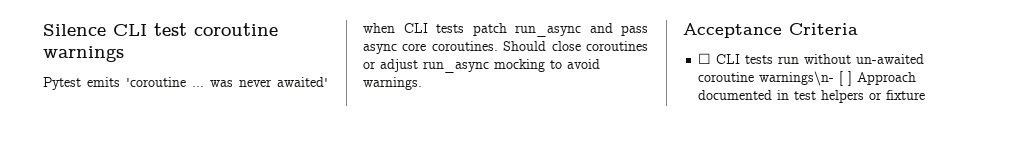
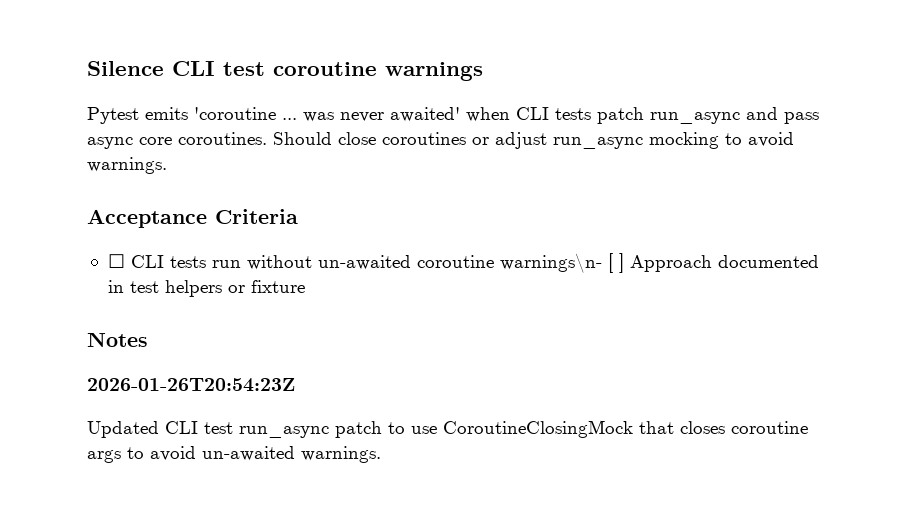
(926, 95) none -> [87,332,148,347] [87,378,295,392] [87,420,808,438] [87,446,381,463] // Notes // 2026-01-26T20:54:23Z // Updated CLI test run_async patch to use CoroutineClosingMock that closes coroutine args to avoid un-awaited warnings.

